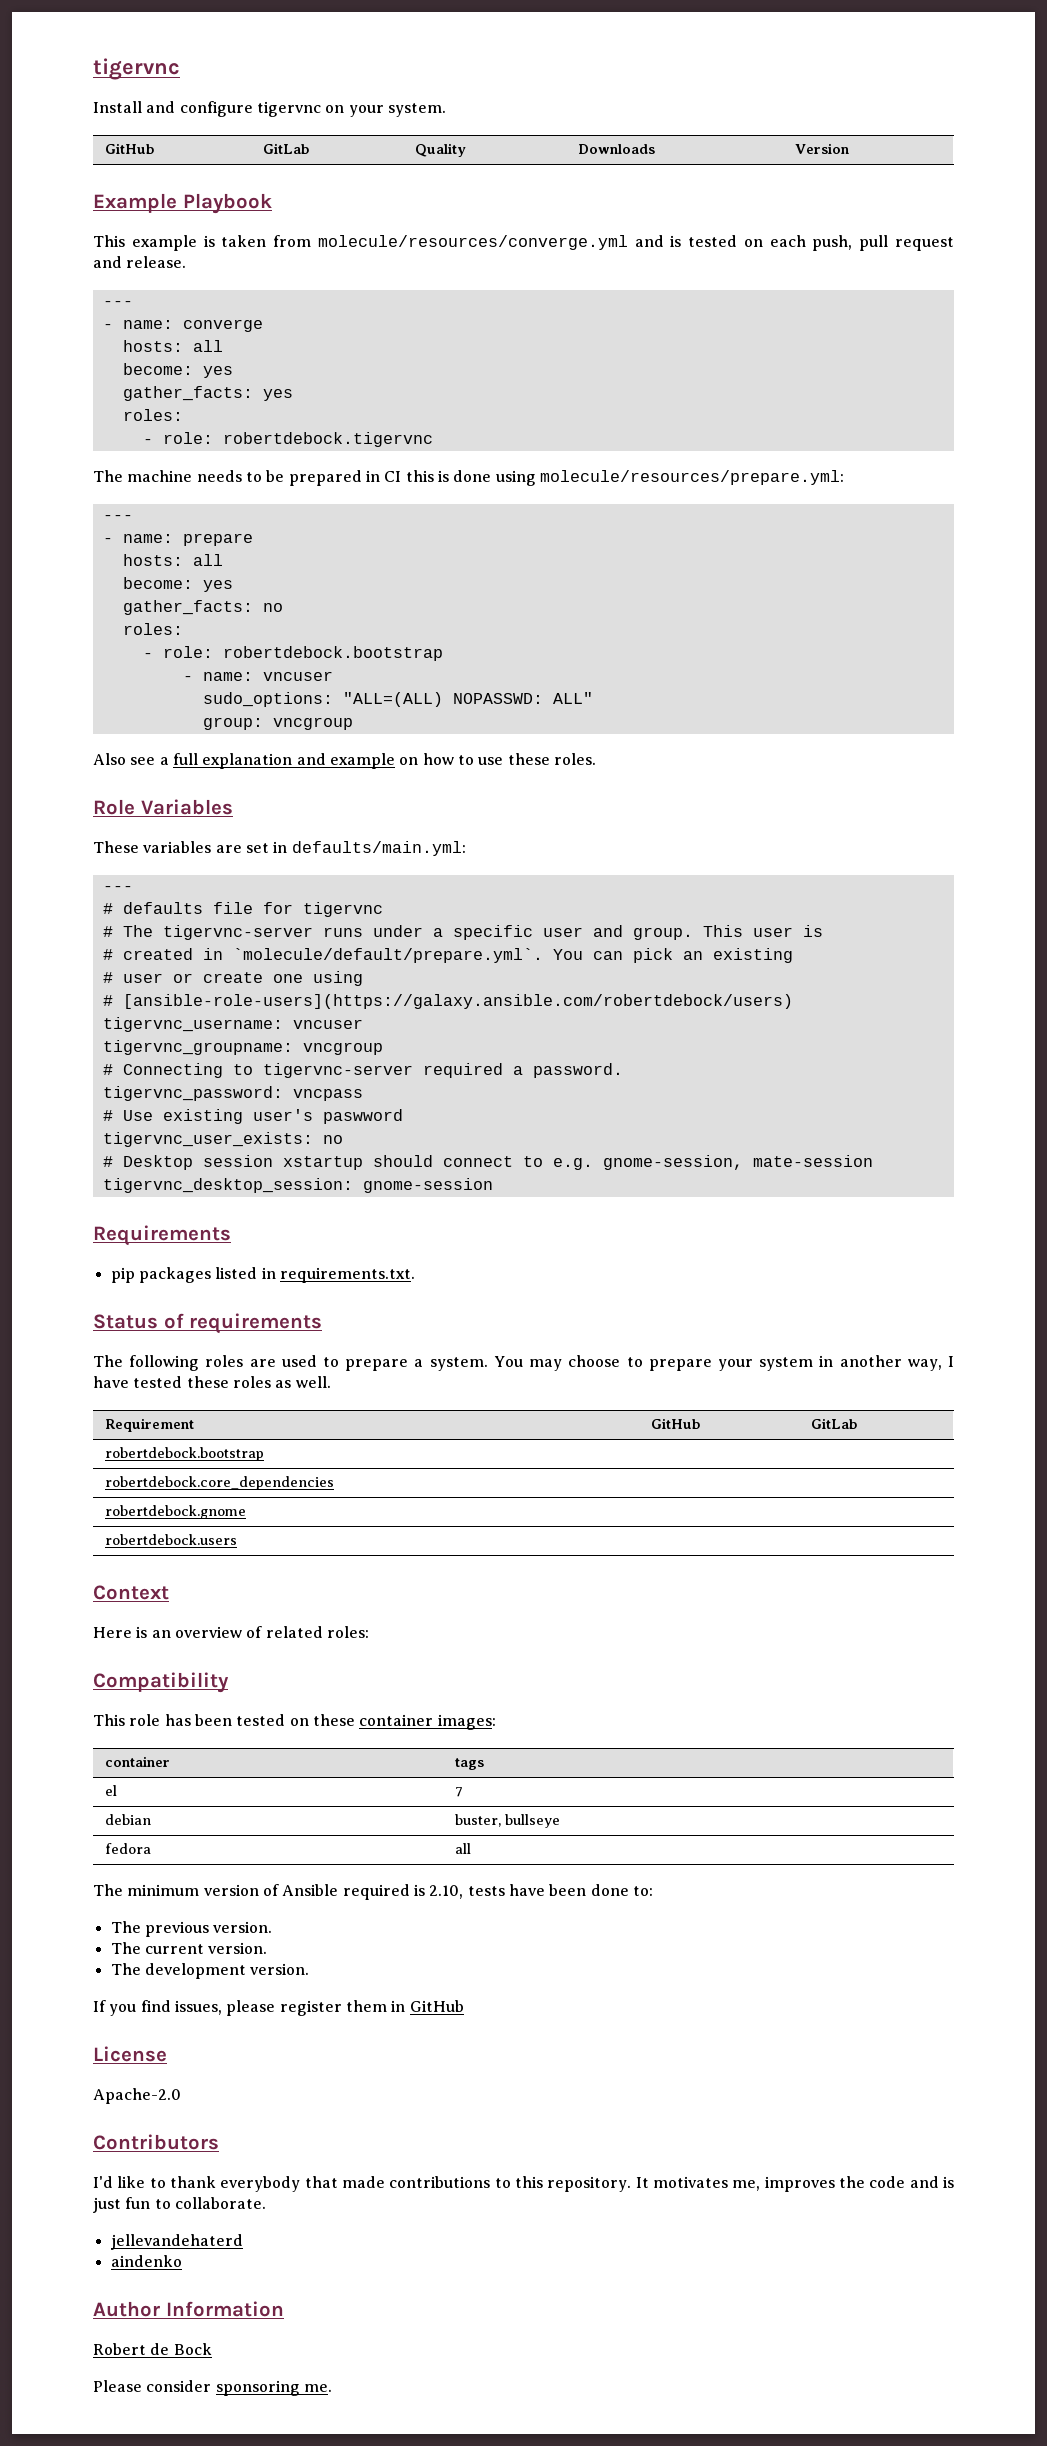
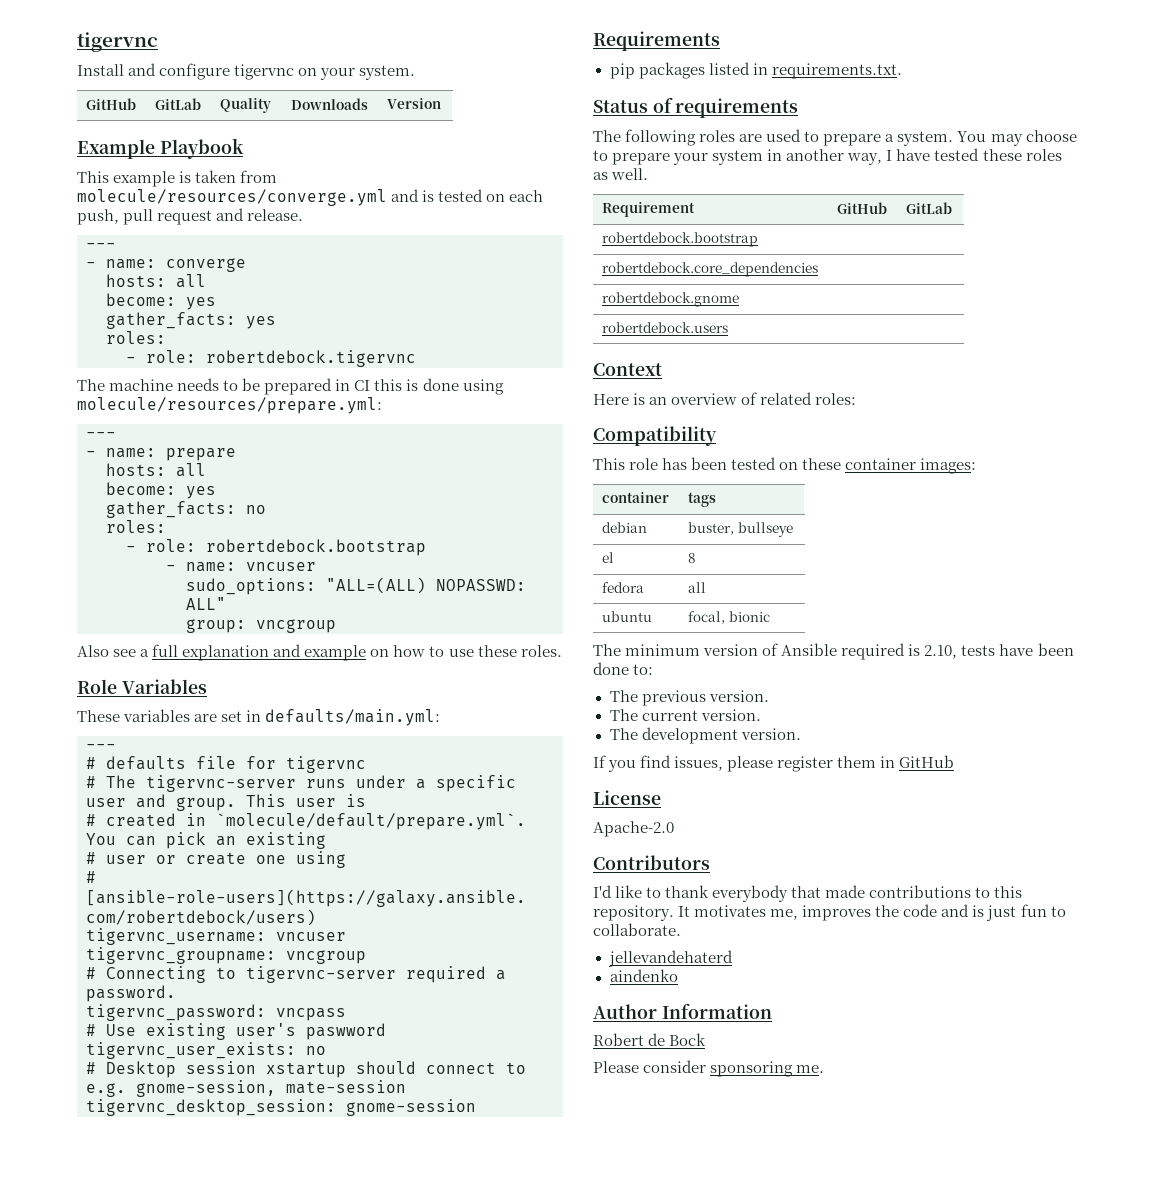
[105,1785,118,1796] [455,1787,464,1797] // el | 7 -> (717, 499) none
(561, 1821) none -> [602,552,615,563] [688,553,697,563] // el | 8
(472, 1848) none -> [602,611,653,622] [688,611,770,624] // ubuntu | focal, bionic

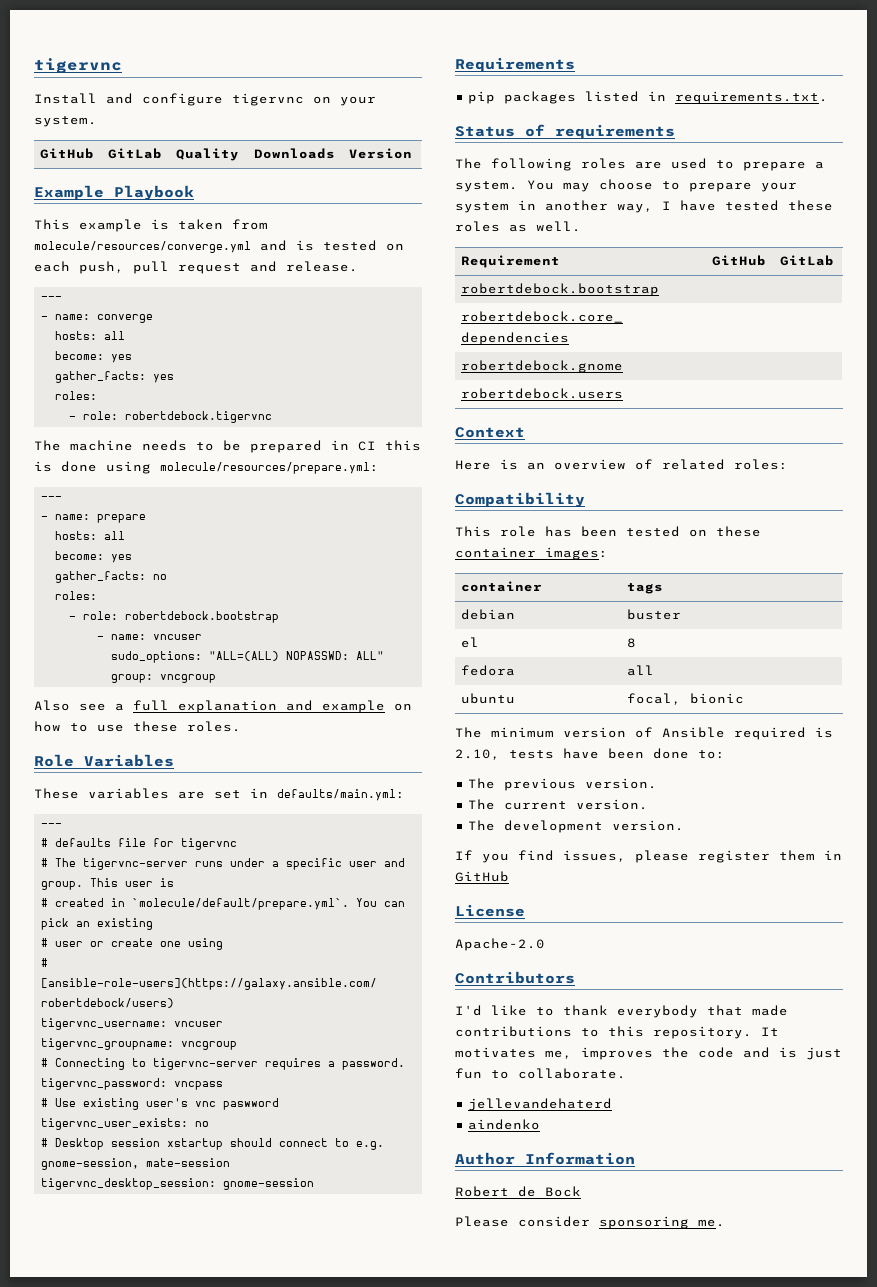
[406,966,486,983] required -> [265,1058,322,1070] requires
(296, 1029) none -> [195,1101,217,1107] vnc
[688,522,793,537] buster, bullseye -> [627,609,682,620] buster

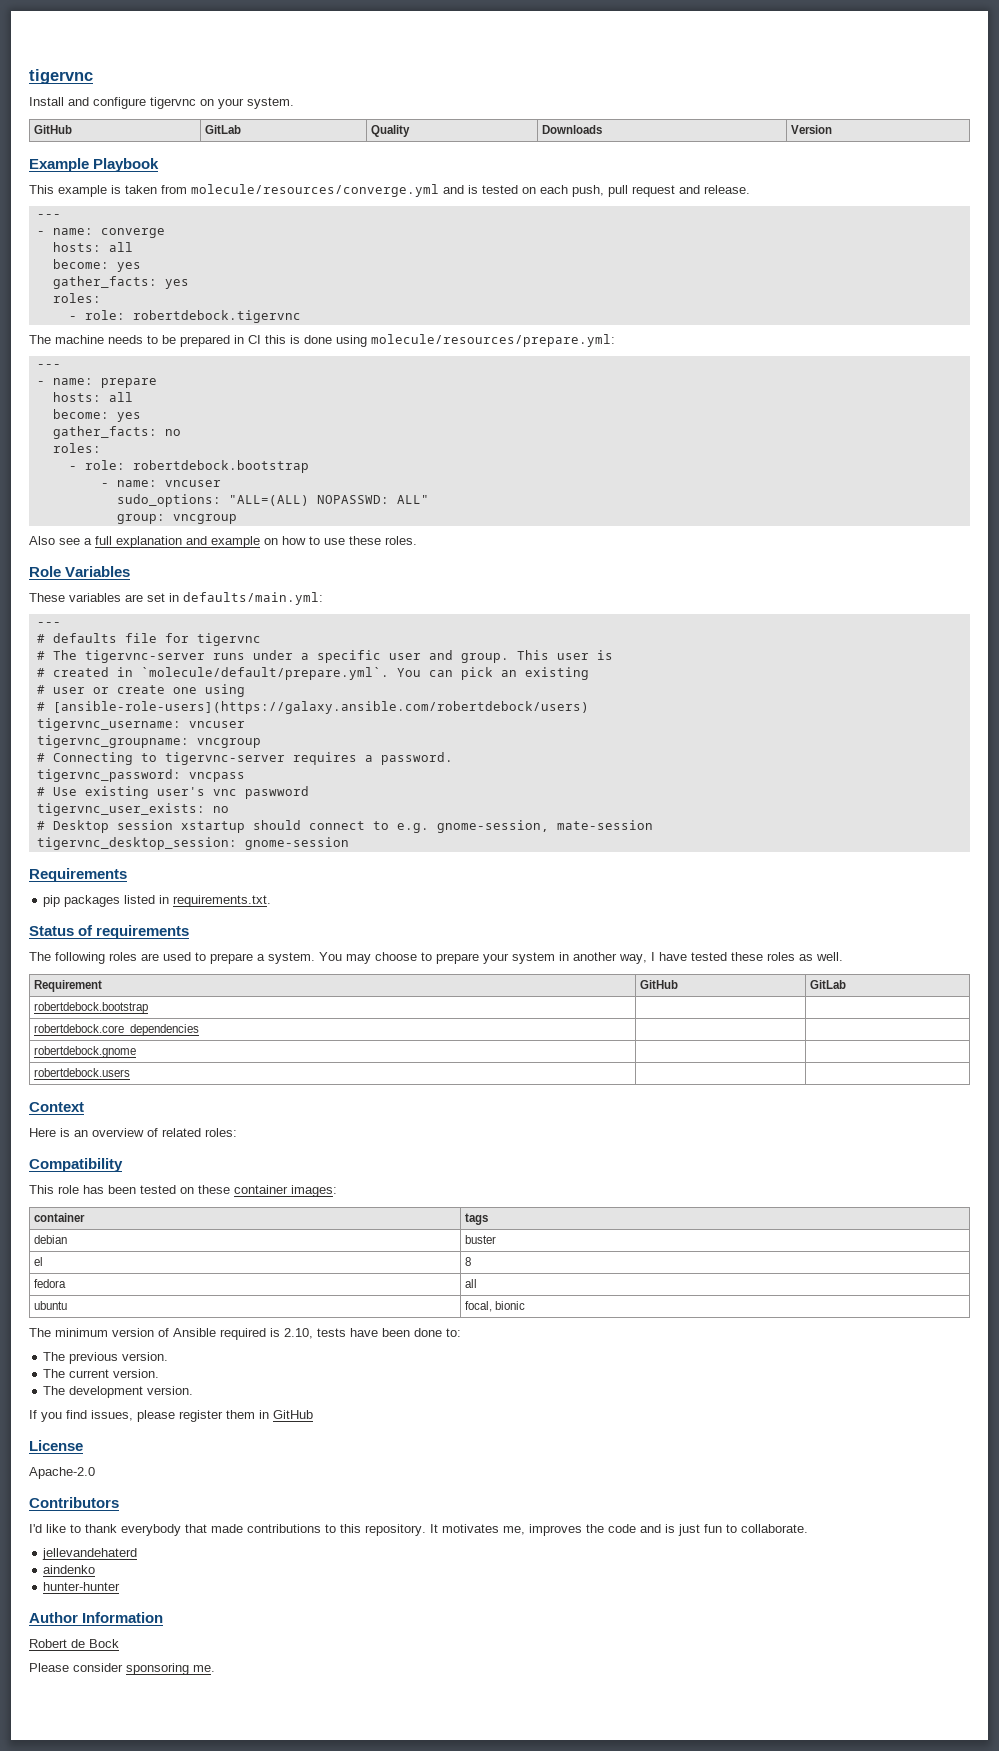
(541, 1124) none -> [43,1582,121,1591] // hunter-hunter

